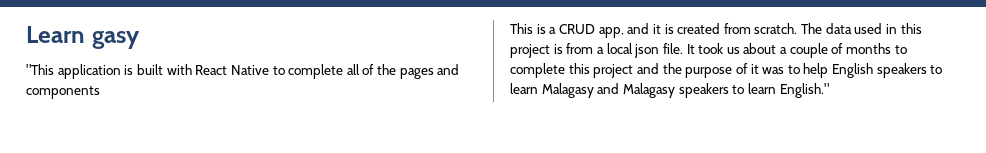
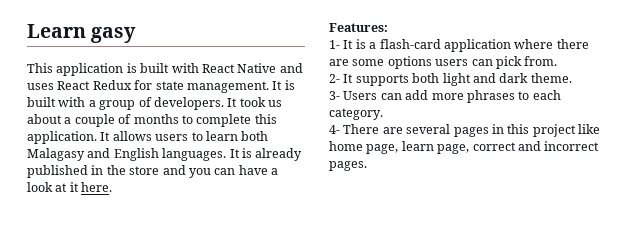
[26,64,54,75] "This -> [27,63,53,73] This
[272,64,460,79] [26,86,100,99] [510,23,922,38] [510,43,683,58] to complete all of the pages and components // This is a CRUD app, and it is created from scratch. The data used in this project is from a local json file. -> [279,63,303,73] [27,80,295,93] [27,97,224,110] and uses React Redux for state management. It is built with a group of developers.
[593,63,943,78] [510,83,538,94] project and the purpose of it was to help English speakers to learn -> [27,131,269,144] application. It allows users to learn both
[622,83,829,98] Malagasy speakers to learn English." -> [113,148,303,161] [27,165,278,178] [27,182,113,192] [329,23,388,32] [329,39,589,52] [329,56,558,69] [329,73,572,86] [329,90,561,103] [329,108,383,120] [329,124,600,137] [329,141,600,154] [329,161,367,171] English languages. It is already published in the store and you can have a look at it here. // Features: // 1- It is a flash-card application where there are some options users can pick from. // 2- It supports both light and dark theme. // 3- Users can add more phrases to each category. // 4- There are several pages in this project like home page, learn page, correct and incorrect pages.

